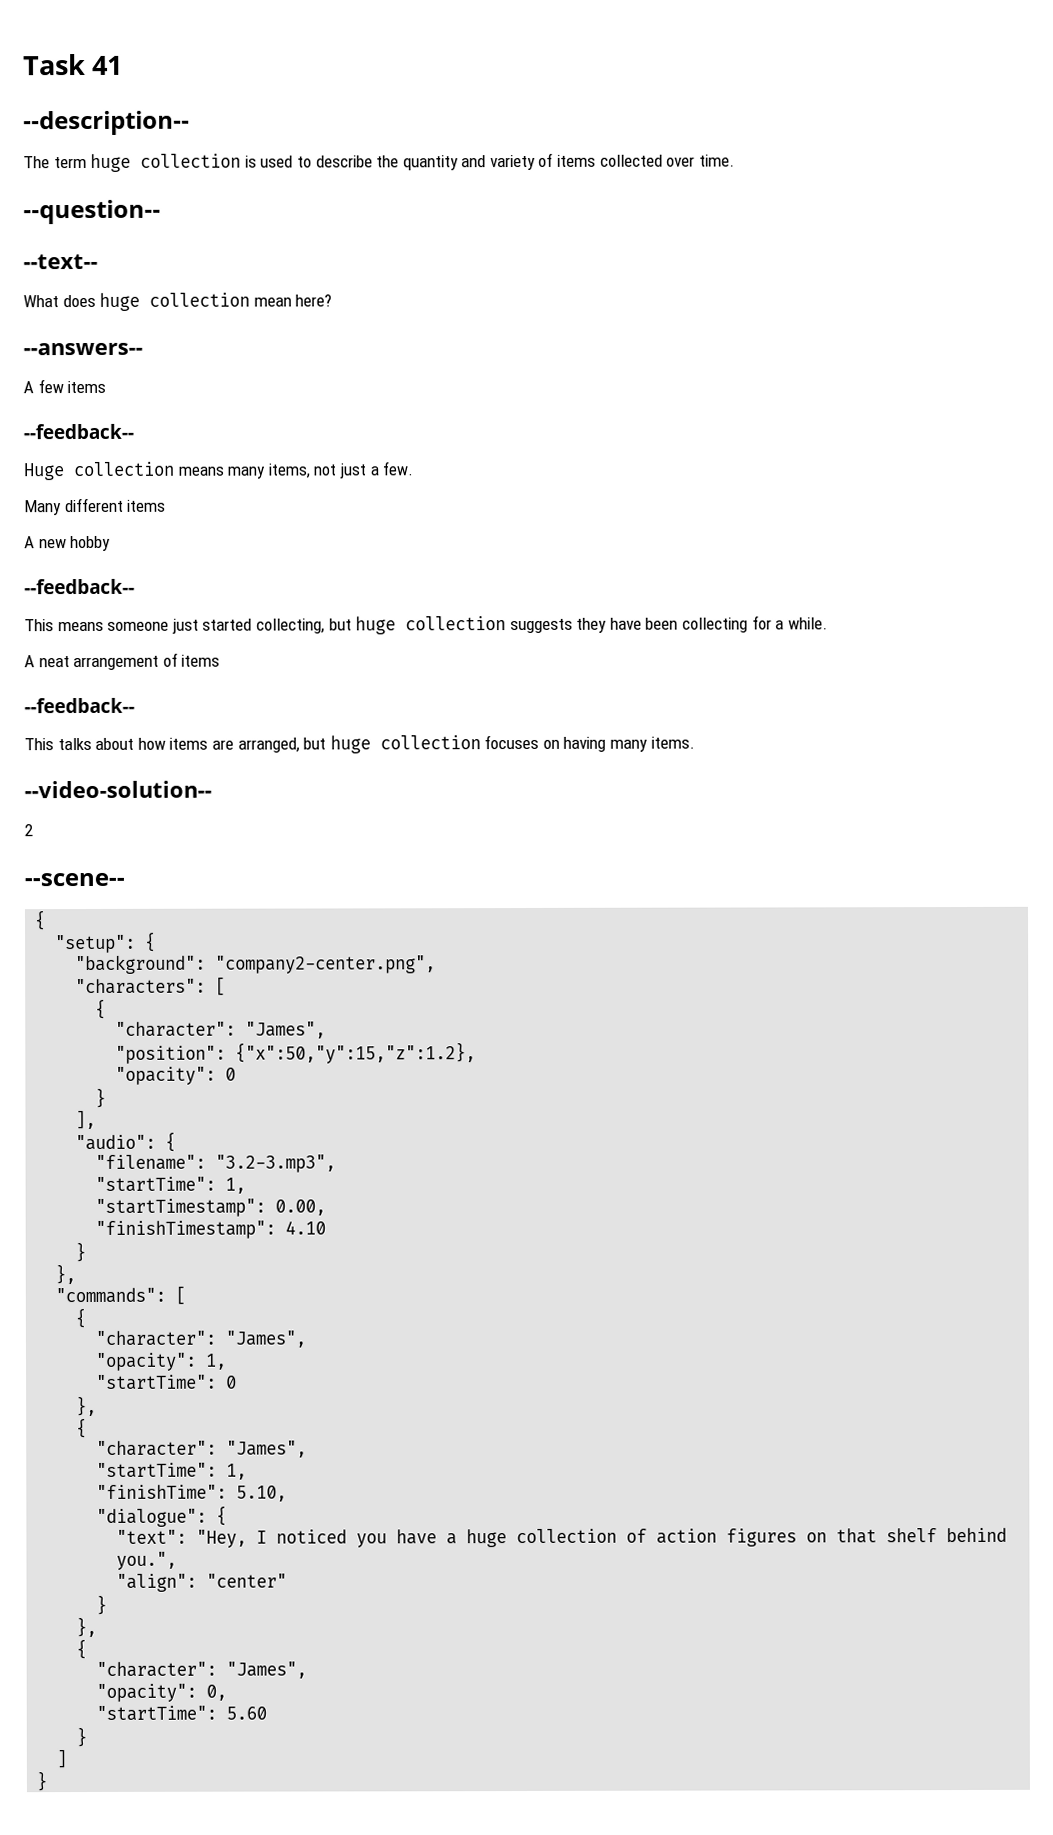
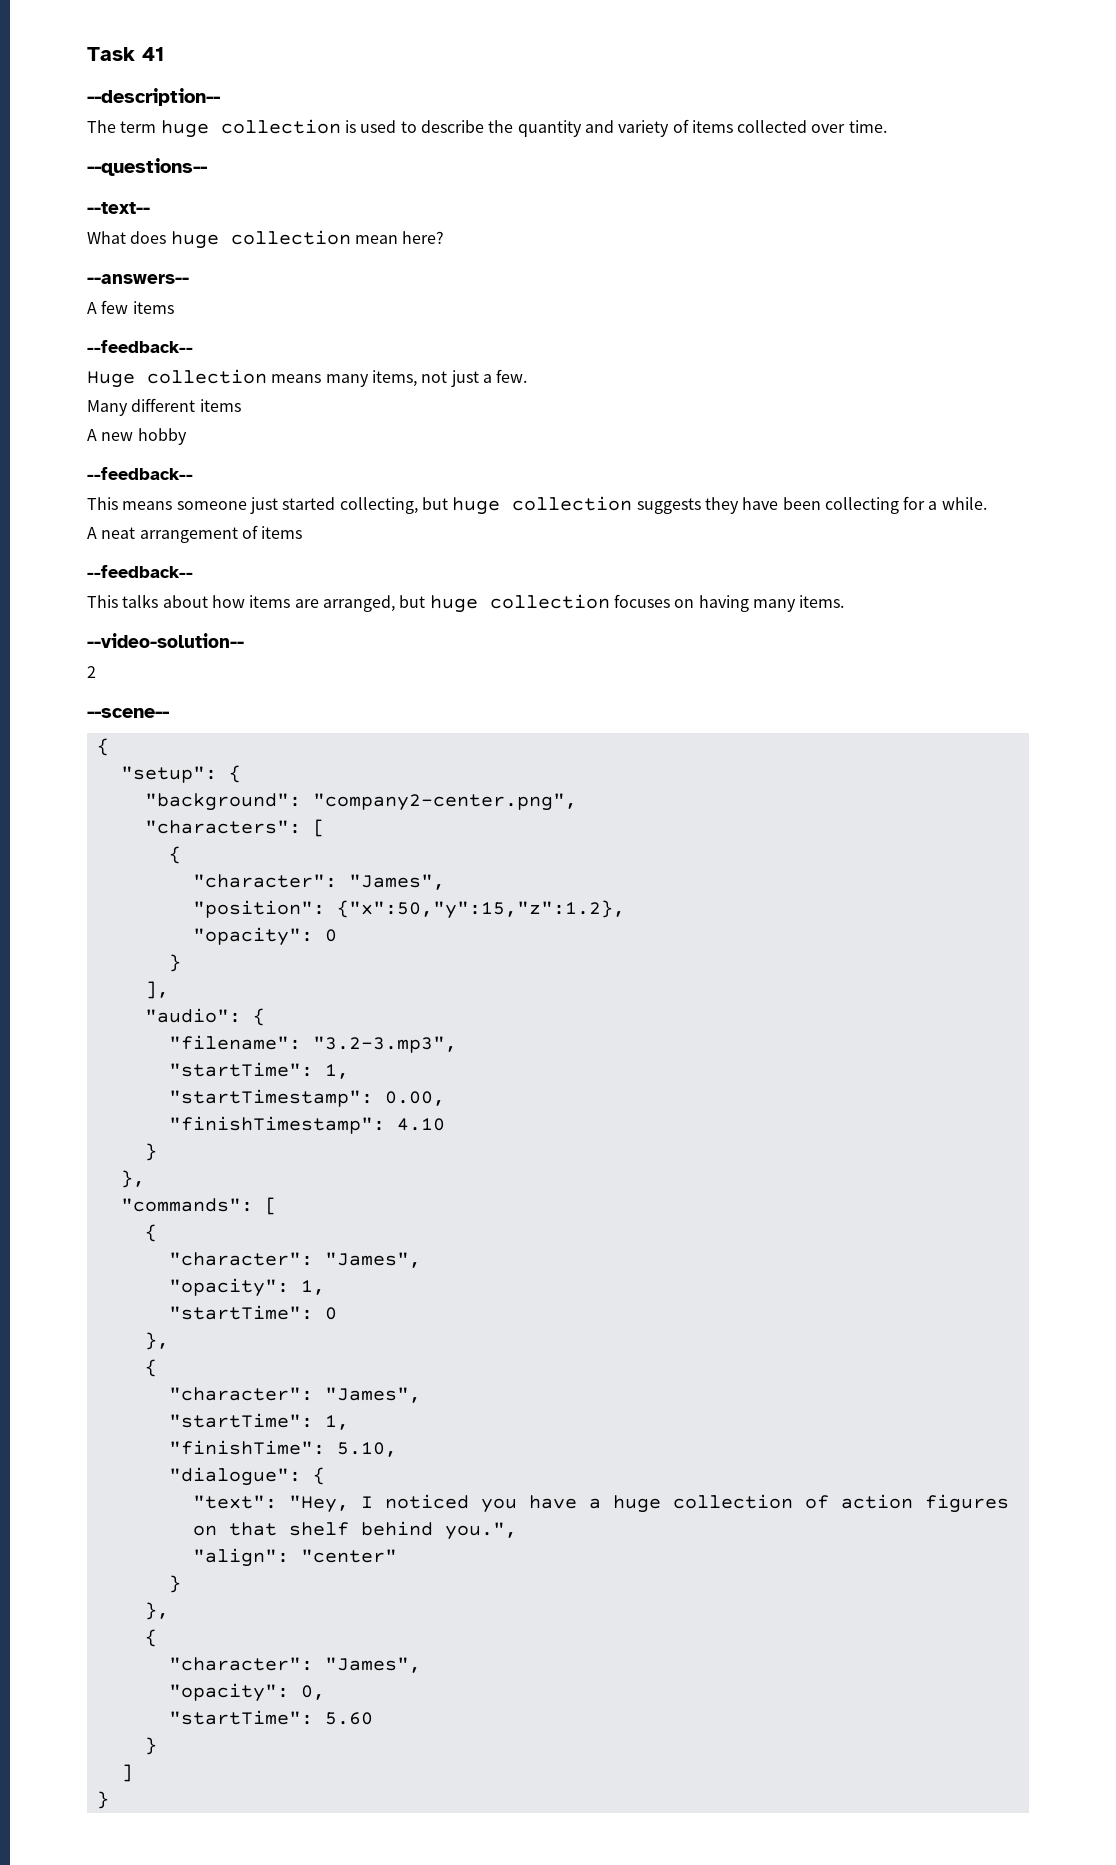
[23,199,161,225] --question-- -> [87,158,207,176] --questions--

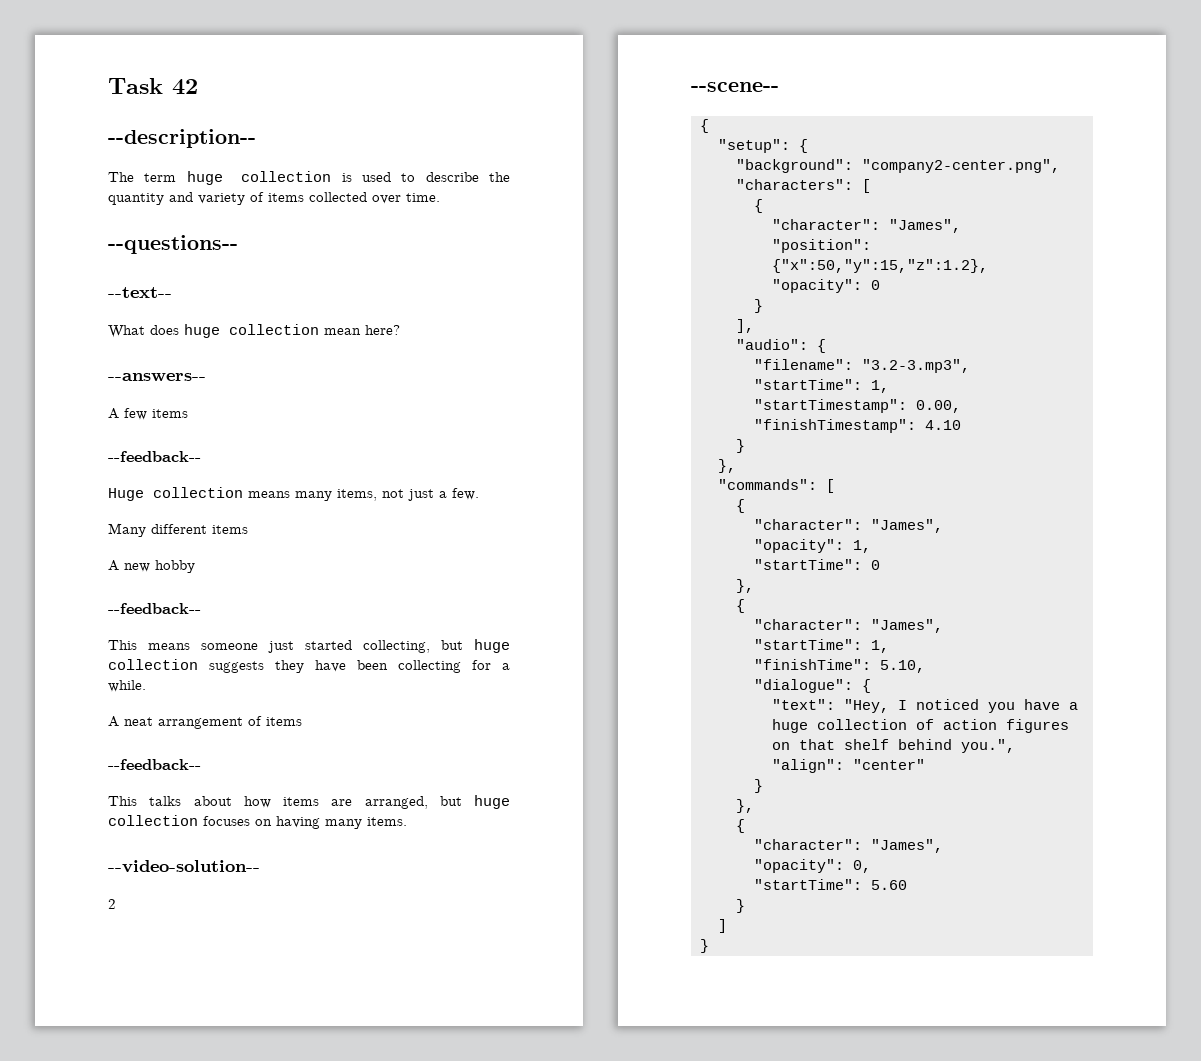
[142,47,164,61] 41 -> [172,79,198,95] 42

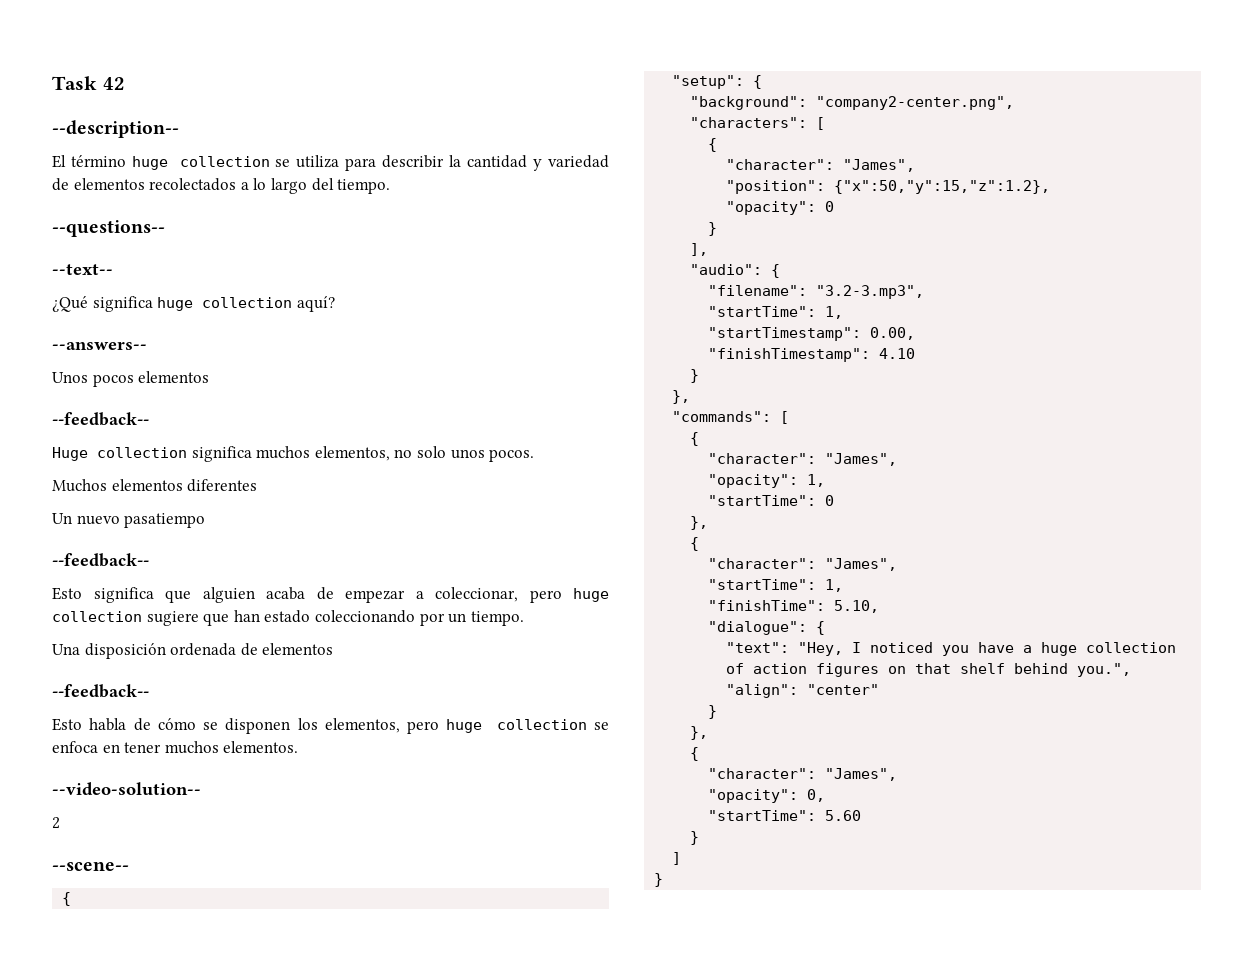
[108,171,510,185] [108,192,440,205] [108,235,238,254] [108,287,172,298] [108,324,400,338] [108,373,206,381] [108,408,188,420] [108,451,201,462] [108,487,479,501] [108,523,248,537] [108,560,195,573] [108,603,201,614] [108,639,510,653] [108,659,510,673] [108,680,146,692] [108,716,302,729] [108,759,201,770] [108,795,510,809] [108,815,407,829] The term huge collection is used to describe the quantity and variety of items collected over time. // --questions-- // --text-- // What does huge collection mean here? // --answers-- // A few items // --feedback-- // Huge collection means many items, not just a few. // Many different items // A new hobby // --feedback-- // This means someone just started collecting, but huge collection suggests they have been collecting for a while. // A neat arrangement of items // --feedback-- // This talks about how items are arranged, but huge collection focuses on having many items. -> [52,155,610,171] [52,178,391,194] [52,220,165,237] [52,264,113,275] [52,296,335,312] [52,341,147,350] [52,371,210,387] [52,412,149,426] [52,446,535,462] [52,479,258,492] [52,513,206,528] [52,553,149,567] [52,587,609,603] [52,610,524,626] [52,643,334,659] [52,684,149,698] [52,718,610,734] [52,741,299,754] El término huge collection se utiliza para describir la cantidad y variedad de elementos recolectados a lo largo del tiempo. // --questions-- // --text-- // ¿Qué significa huge collection aquí? // --answers-- // Unos pocos elementos // --feedback-- // Huge collection significa muchos elementos, no solo unos pocos. // Muchos elementos diferentes // Un nuevo pasatiempo // --feedback-- // Esto significa que alguien acaba de empezar a coleccionar, pero huge collection sugiere que han estado coleccionando por un tiempo. // Una disposición ordenada de elementos // --feedback-- // Esto habla de cómo se disponen los elementos, pero huge collection se enfoca en tener muchos elementos.

